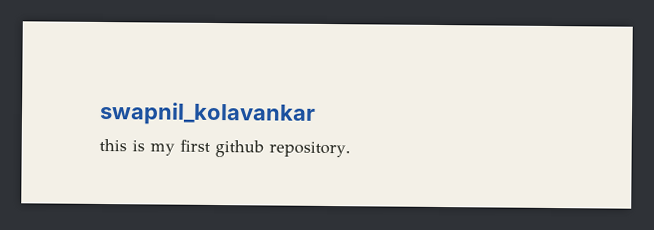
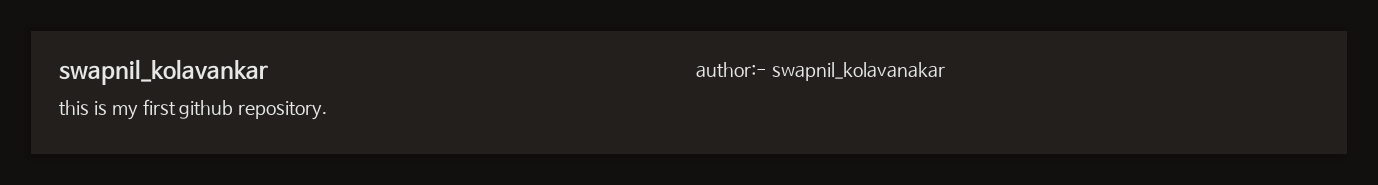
(351, 149) none -> [696,62,945,81] // author:- swapnil_kolavanakar

